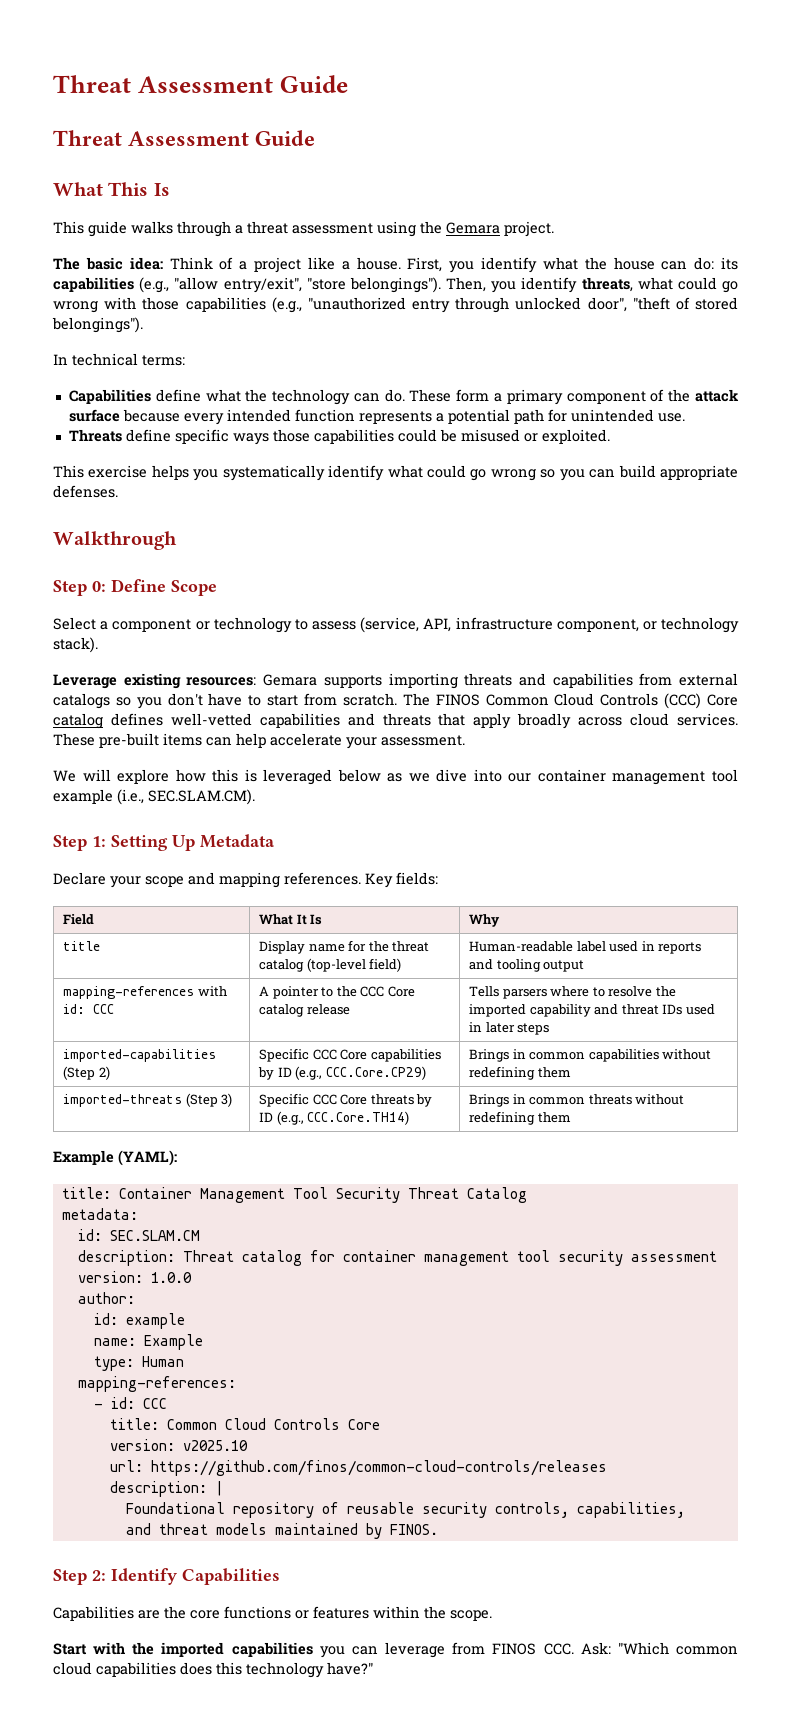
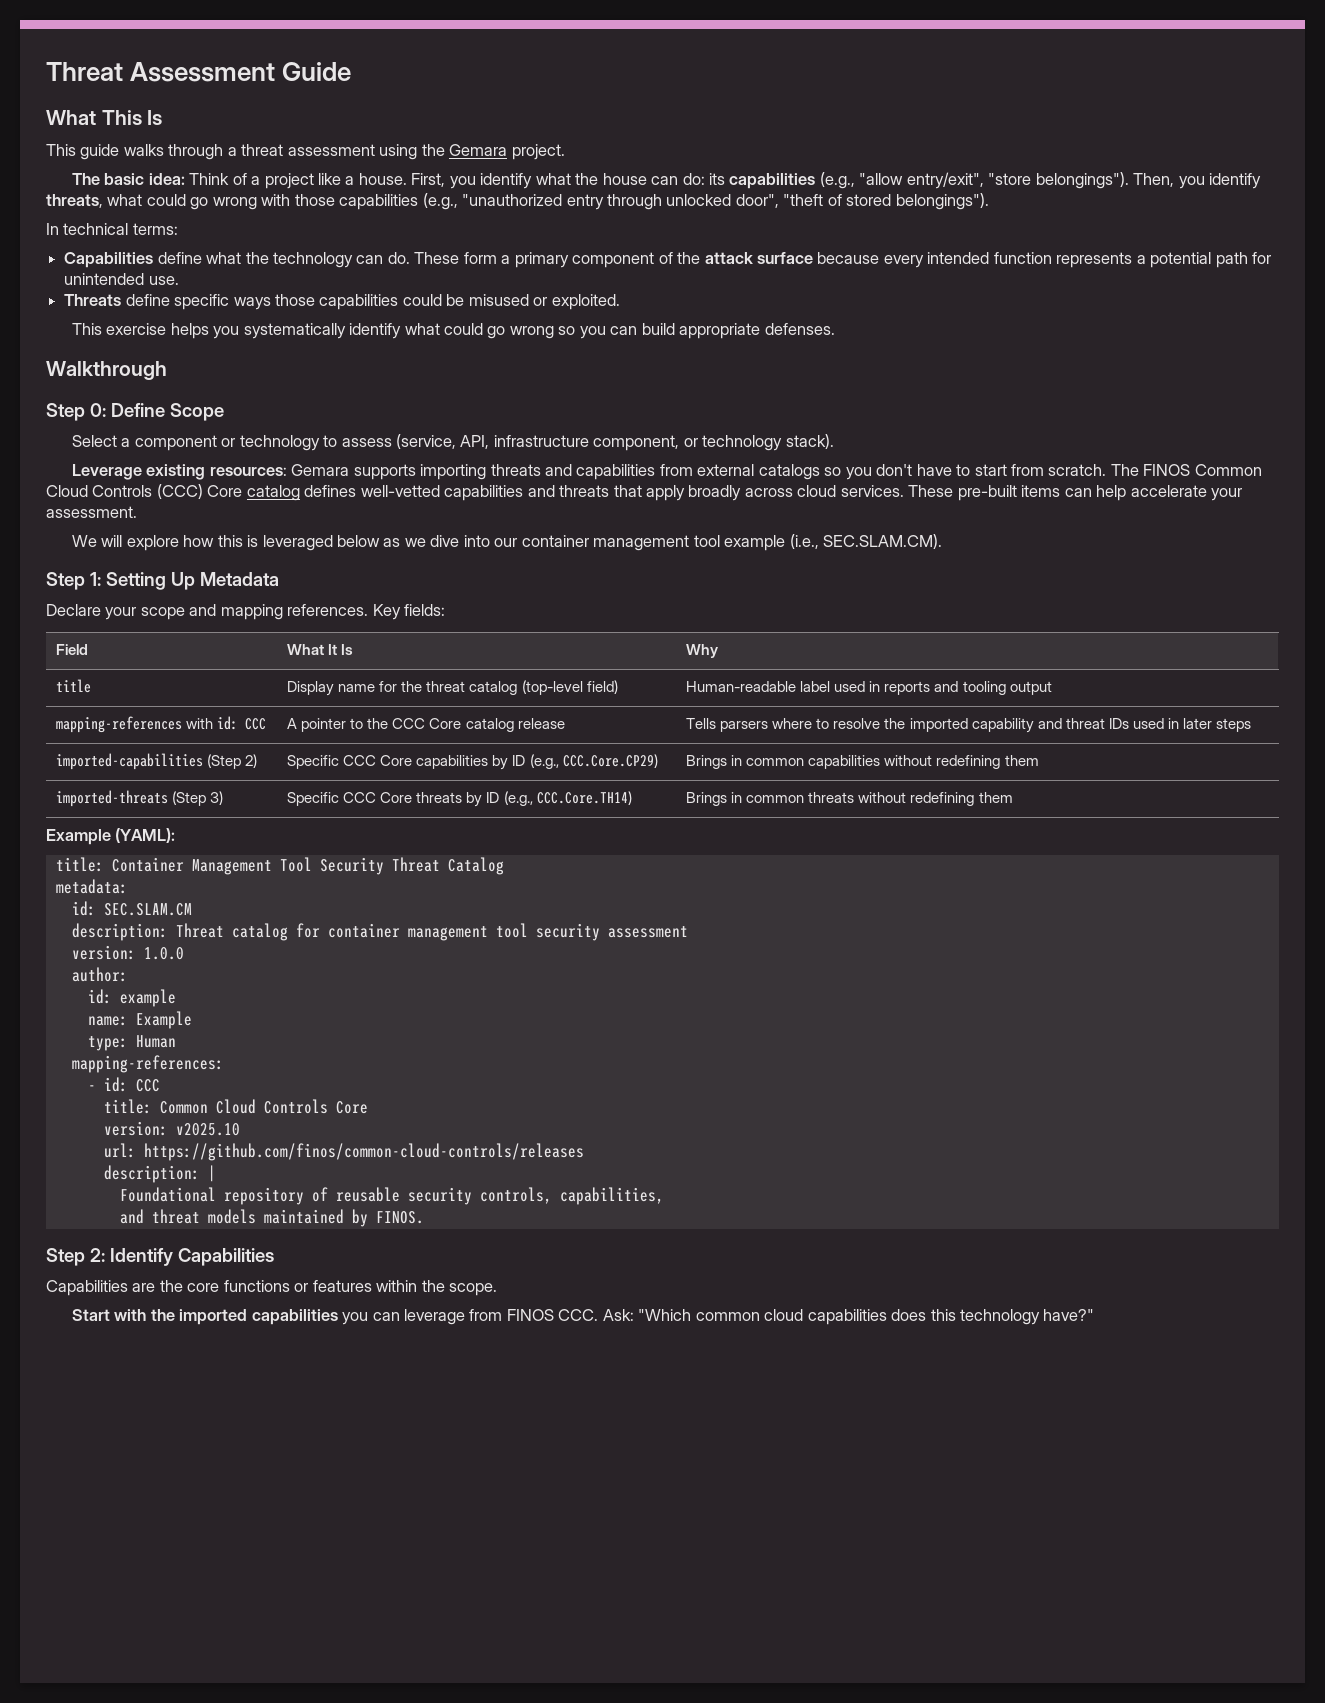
[53,75,348,93] [53,130,316,146] Threat Assessment Guide // Threat Assessment Guide -> [46,62,352,82] Threat Assessment Guide

